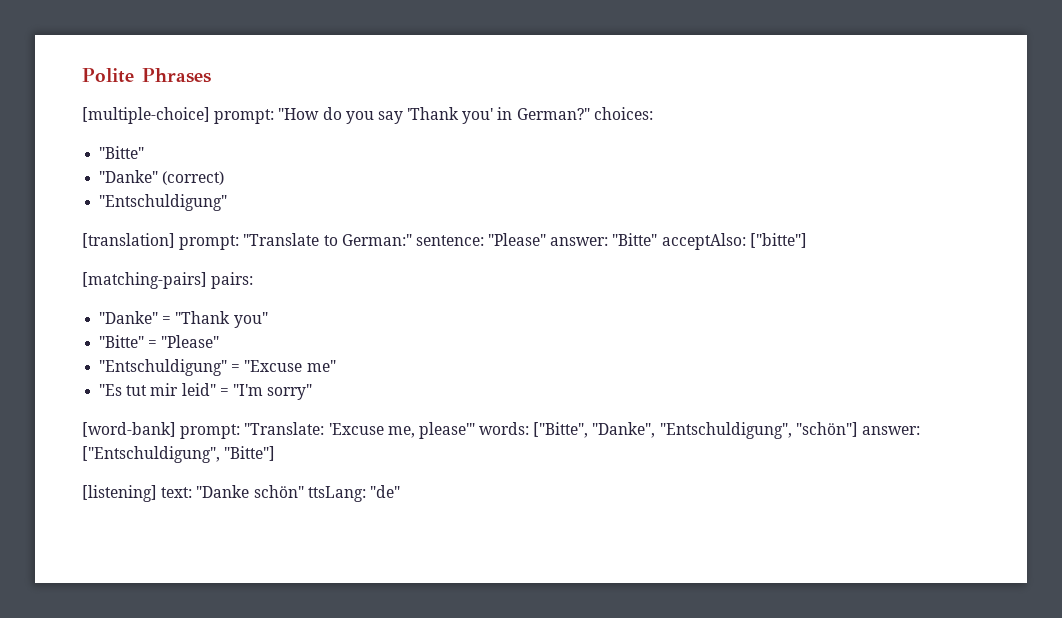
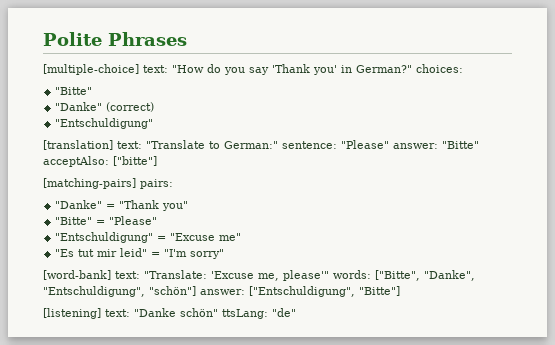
[214,109,275,124] prompt: -> [143,65,168,73] text:
[179,235,240,250] prompt: -> [117,141,142,149] text:
[180,424,241,439] prompt: -> [115,271,140,279] text:

